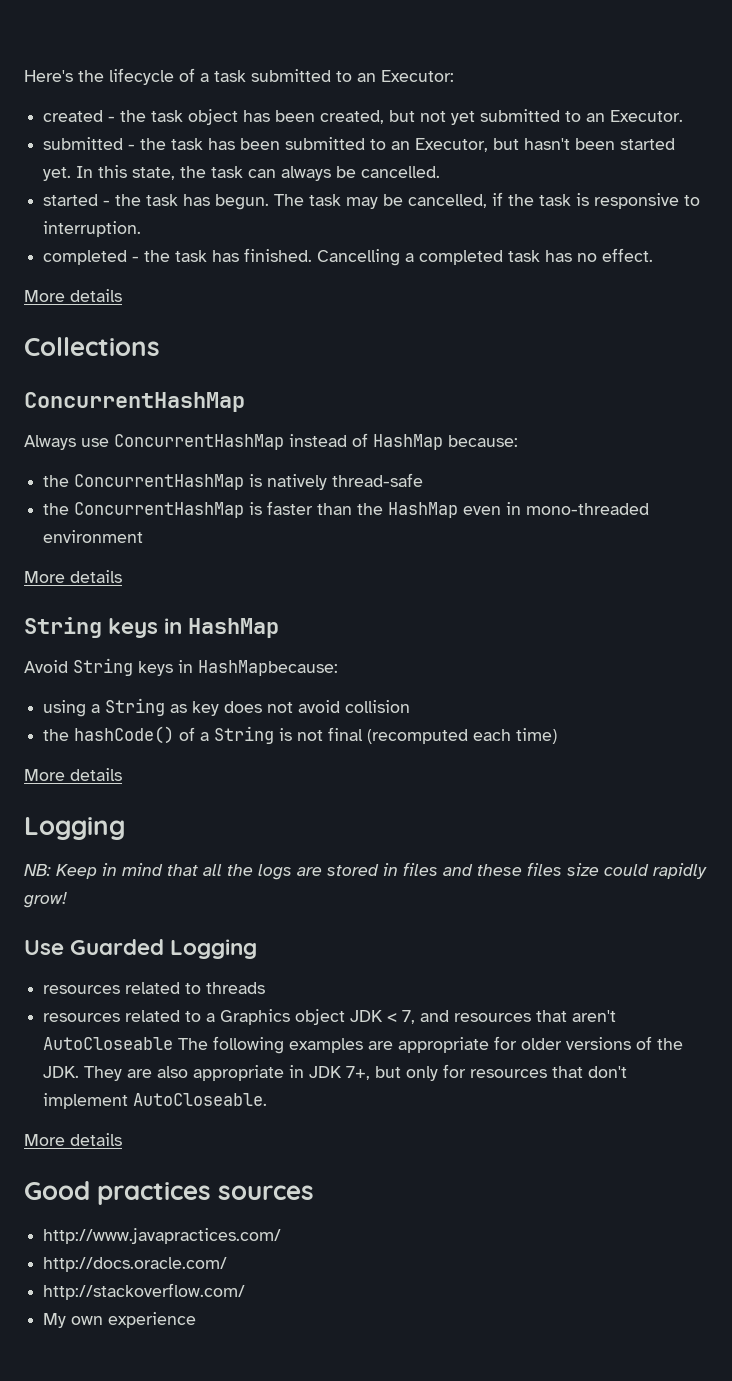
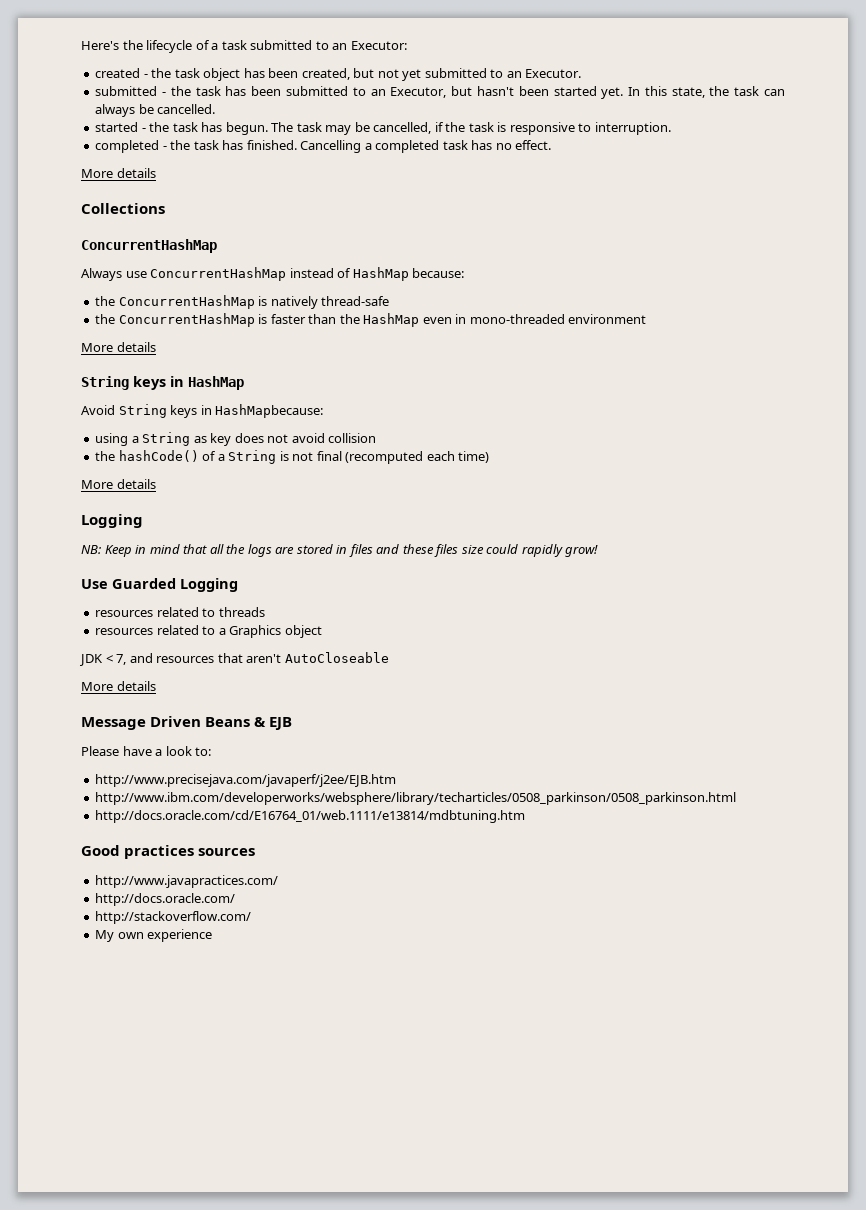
(346, 1017) none -> (322, 631) //
[178,1036,684,1054] [43,1064,628,1081] [43,1093,268,1109] [24,1133,122,1146] The following examples are appropriate for older versions of the JDK. They are also appropriate in JDK 7+, but only for resources that don't implement AutoCloseable. // More details -> [81,681,156,691] [81,716,293,730] [81,746,212,756] [95,774,397,787] [95,792,737,805] [95,810,526,823] // More details // Message Driven Beans & EJB // Please have a look to: // http://www.precisejava.com/javaperf/j2ee/EJB.htm // http://www.ibm.com/developerworks/websphere/library/techarticles/0508_parkinson/0508_parkinson.html // http://docs.oracle.com/cd/E16764_01/web.1111/e13814/mdbtuning.htm

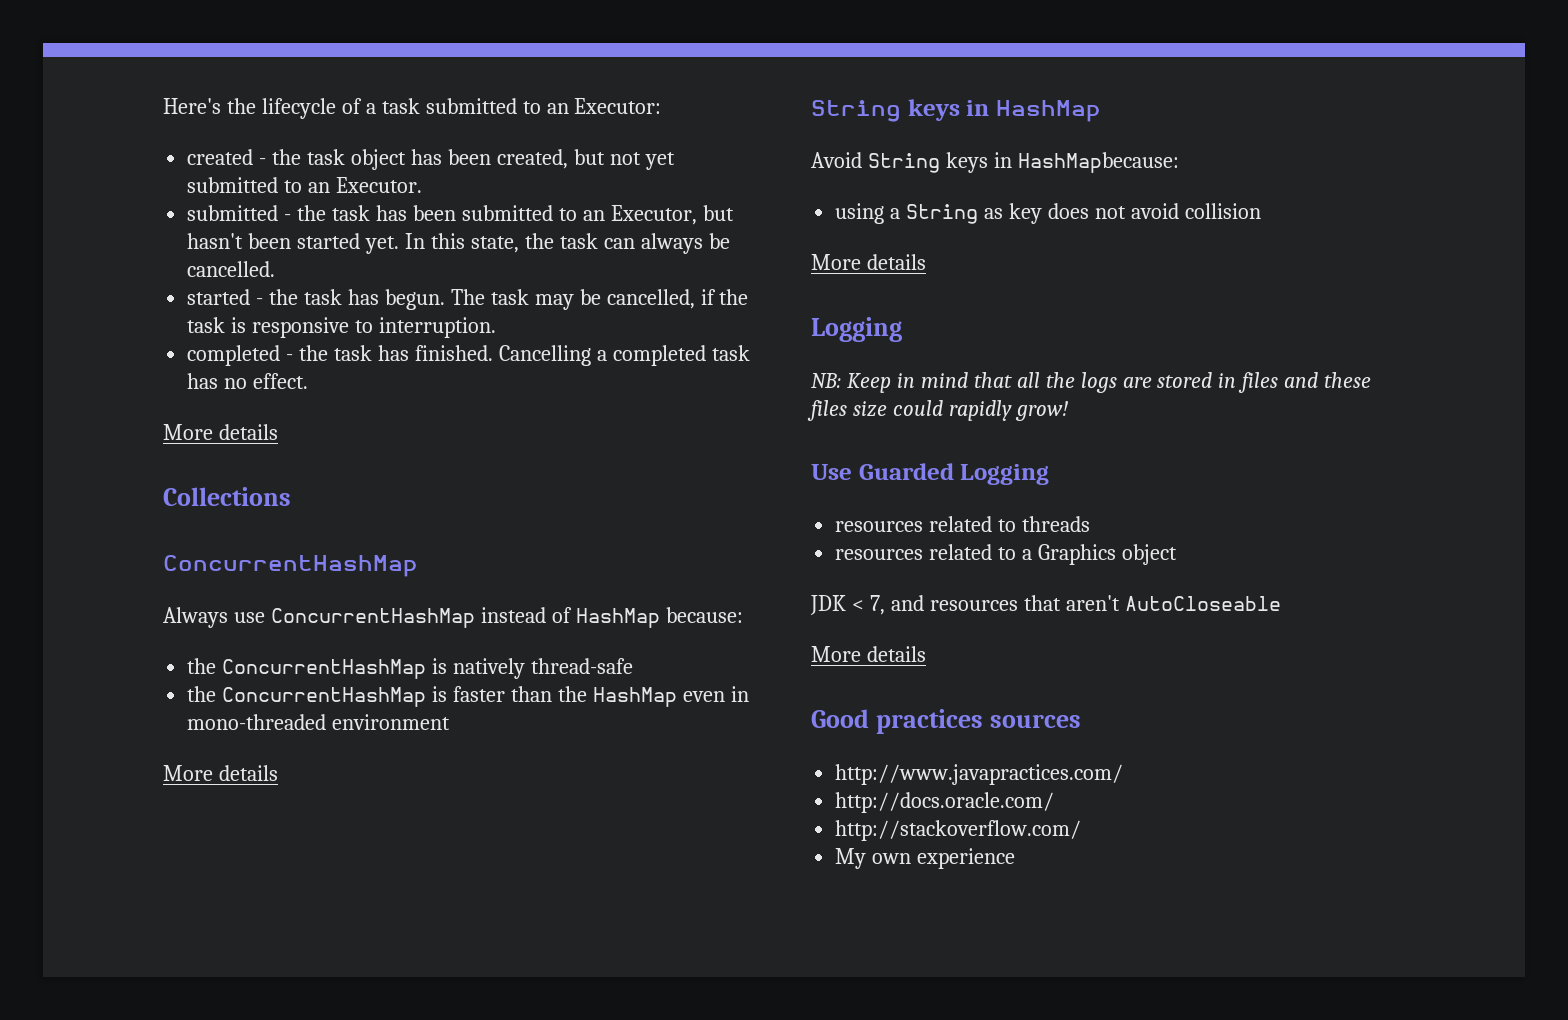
[95,450,490,464] // the hashCode() of a String is not final (recomputed each time) -> (1261, 211) none
[81,716,293,730] [81,746,212,756] [95,774,397,787] [95,792,737,805] [95,810,526,823] // Message Driven Beans & EJB // Please have a look to: // http://www.precisejava.com/javaperf/j2ee/EJB.htm // http://www.ibm.com/developerworks/websphere/library/techarticles/0508_parkinson/0508_parkinson.html // http://docs.oracle.com/cd/E16764_01/web.1111/e13814/mdbtuning.htm -> (926, 654) none

